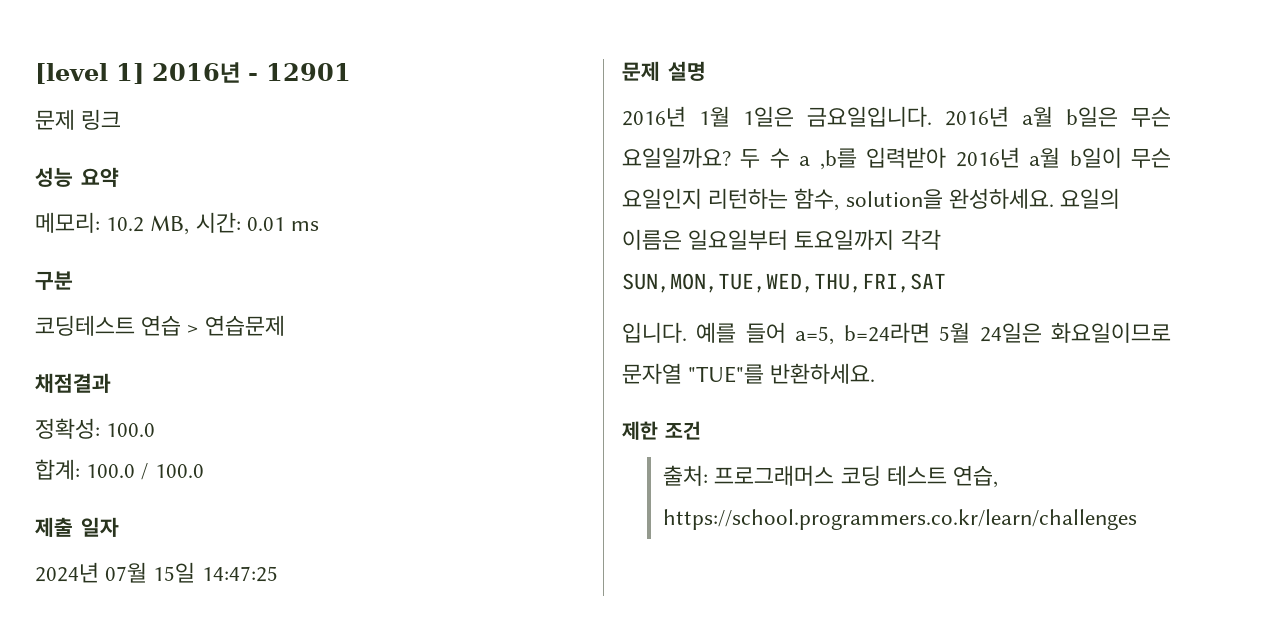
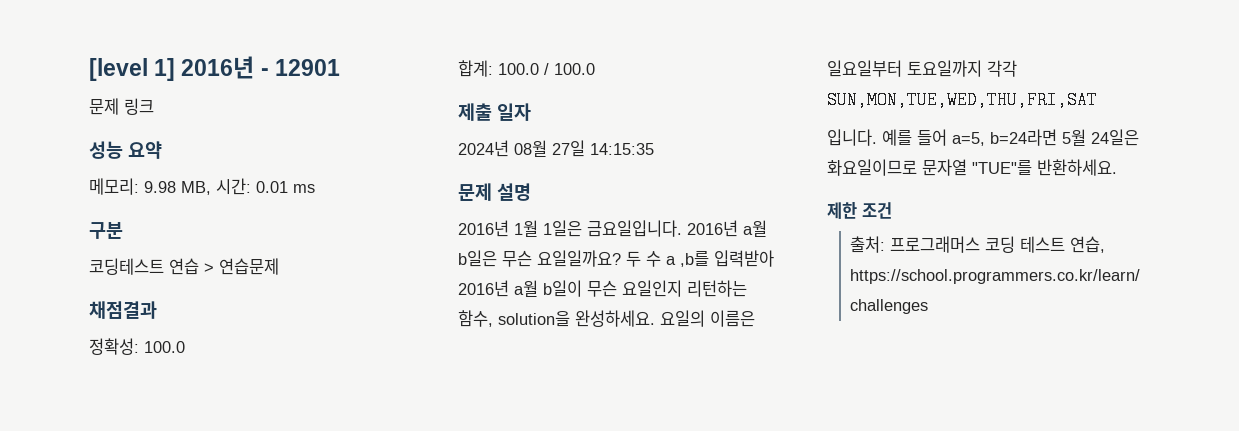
[106,217,145,232] 10.2 -> [144,181,176,193] 9.98
[105,562,278,583] 07월 15일 14:47:25 -> [514,140,654,157] 08월 27일 14:15:35

